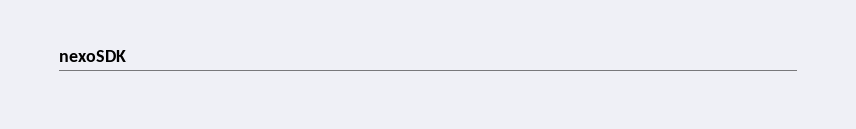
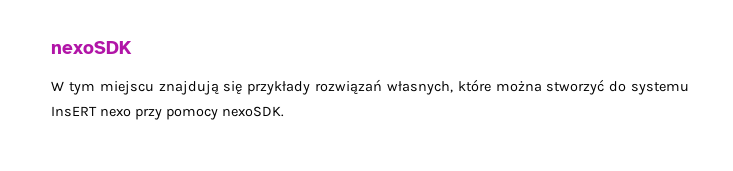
(126, 56) none -> [51,79,689,95] [51,106,284,120] // W tym miejscu znajdują się przykłady rozwiązań własnych, które można stworzyć do systemu InsERT nexo przy pomocy nexoSDK.

